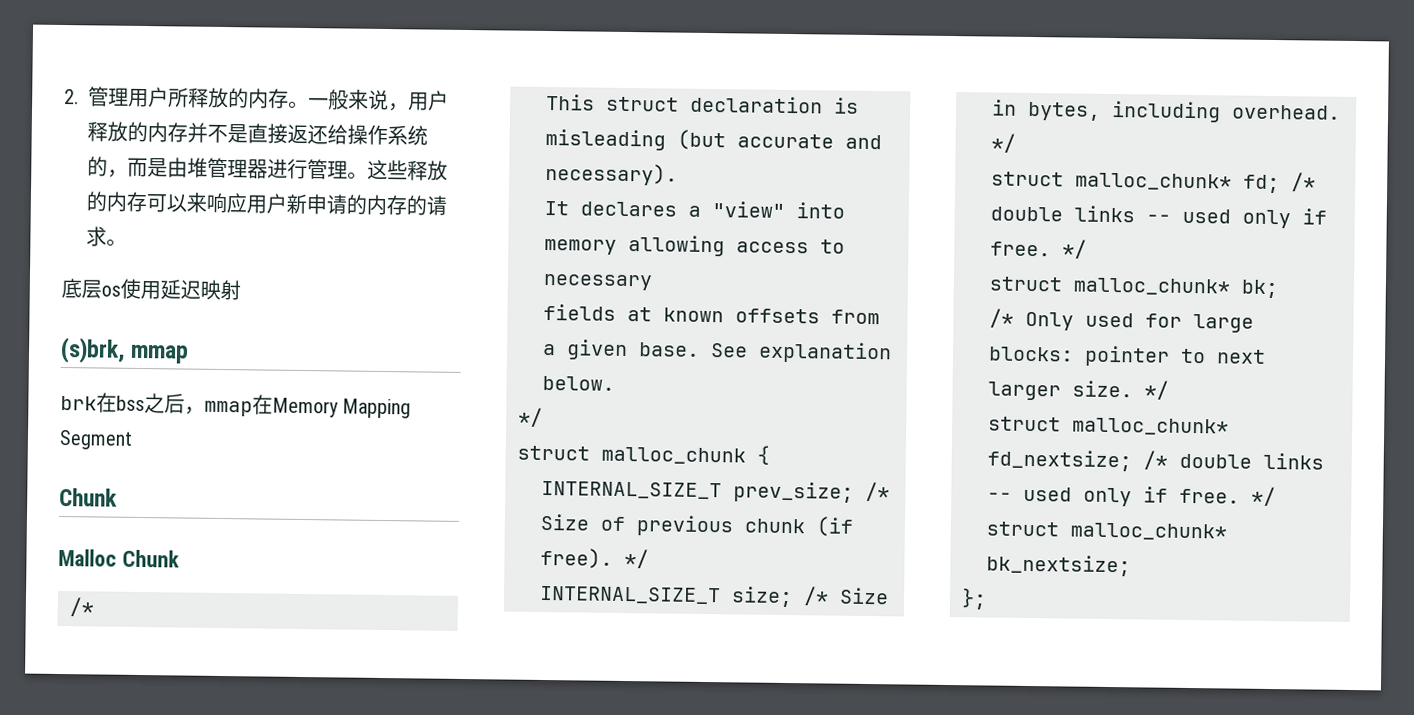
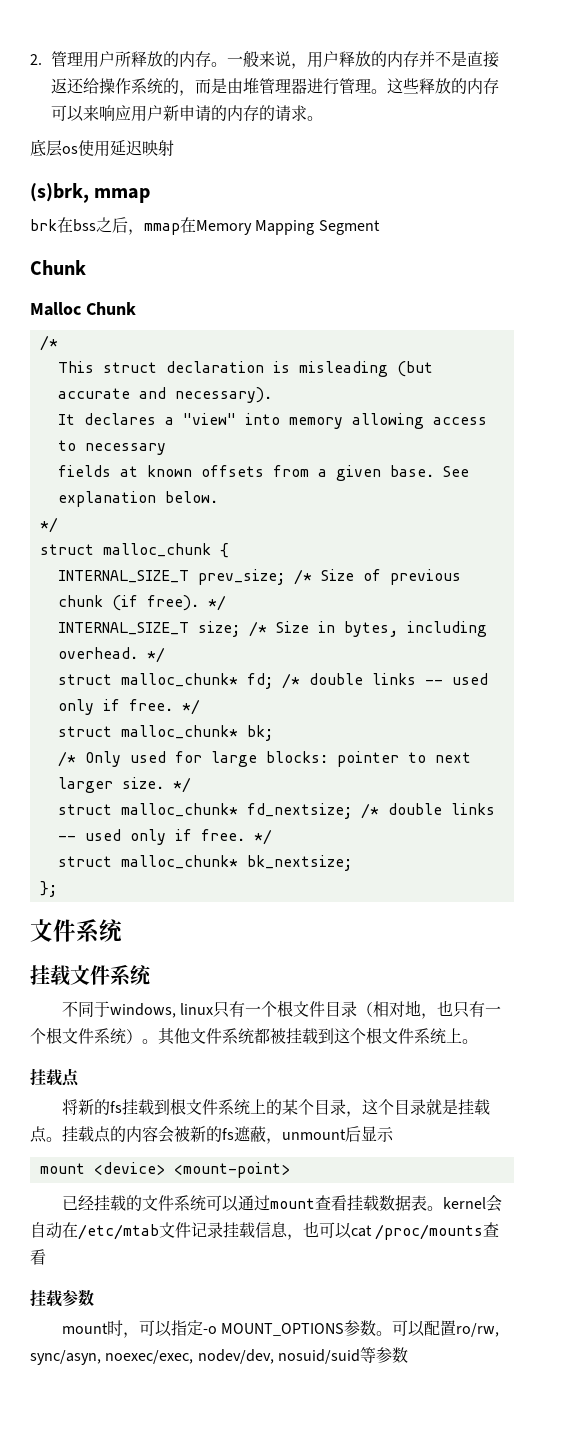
(987, 599) none -> [30,919,123,943] [30,964,151,986] [62,1000,502,1019] [30,1027,478,1045] [30,1068,79,1086] [62,1098,491,1117] [30,1126,394,1144] [39,1162,290,1178] [62,1195,503,1212] [30,1221,500,1240] [30,1249,46,1265] [30,1289,94,1307] [62,1320,500,1338] [30,1347,408,1365] // 文件系统 // 挂载文件系统 // 不同于windows, linux只有一个根文件目录（相对地，也只有一个根文件系统）。其他文件系统都被挂载到这个根文件系统上。 // 挂载点 // 将新的fs挂载到根文件系统上的某个目录，这个目录就是挂载点。挂载点的内容会被新的fs遮蔽，unmount后显示 // mount <device> <mount-point> // 已经挂载的文件系统可以通过mount查看挂载数据表。kernel会自动在/etc/mtab文件记录挂载信息，也可以cat /proc/mounts查看 // 挂载参数 // mount时，可以指定-o MOUNT_OPTIONS参数。可以配置ro/rw, sync/asyn, noexec/exec, nodev/dev, nosuid/suid等参数

